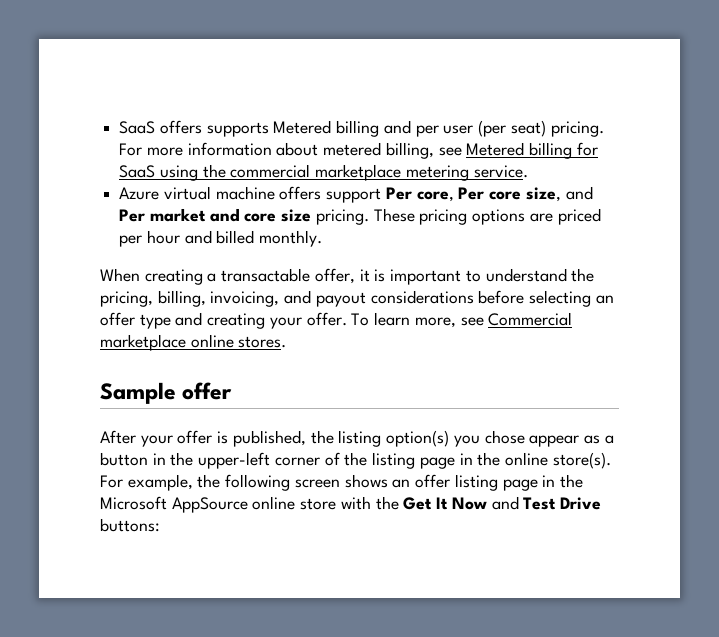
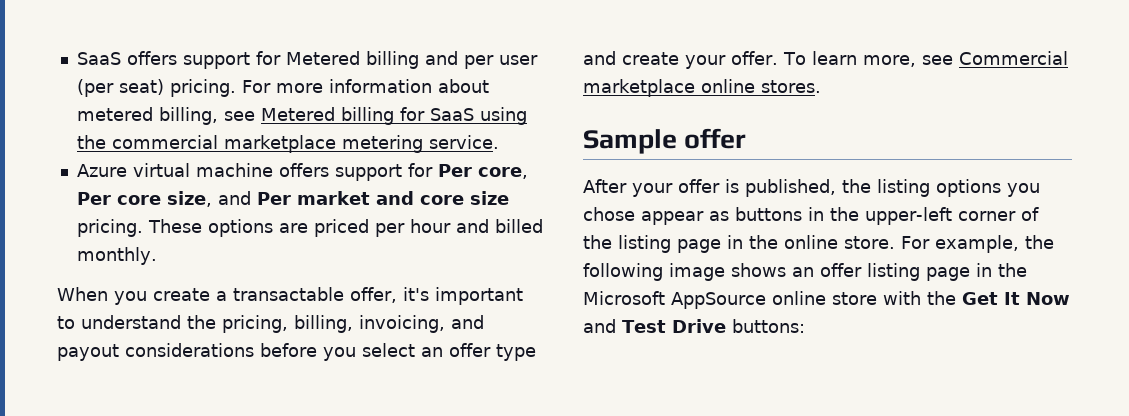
[206,122,269,137] supports -> [182,51,281,69] support for
(382, 195) none -> [407,163,433,177] for
[419,209,468,225] pricing -> (202, 226) none
[144,269,203,285] creating -> [114,288,210,305] you create
[359,269,386,282] it is -> [403,287,429,301] it's
[529,290,592,307] selecting -> [323,343,415,361] you select
[207,313,266,329] creating -> [622,52,679,65] create
[386,430,450,447] option(s) -> [936,179,1001,197] options
[604,435,614,444] [100,452,148,466] a button -> [735,207,802,221] buttons
[552,452,611,469] store(s). -> [844,236,895,249] store.
[294,479,340,488] screen -> [669,263,725,281] image

